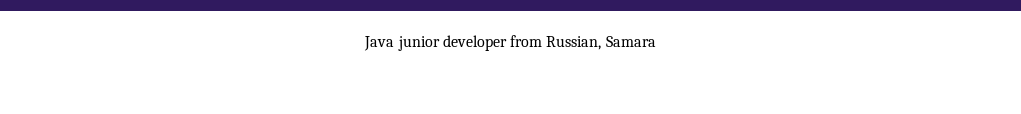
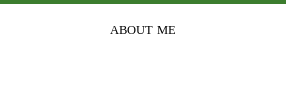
[364,35,656,51] Java junior developer from Russian, Samara -> [110,26,176,34] ABOUT ME

